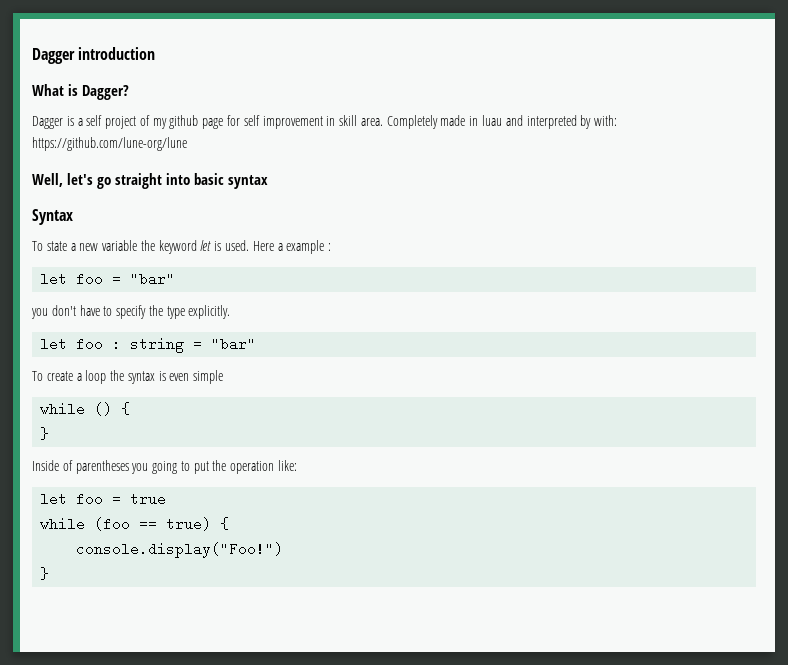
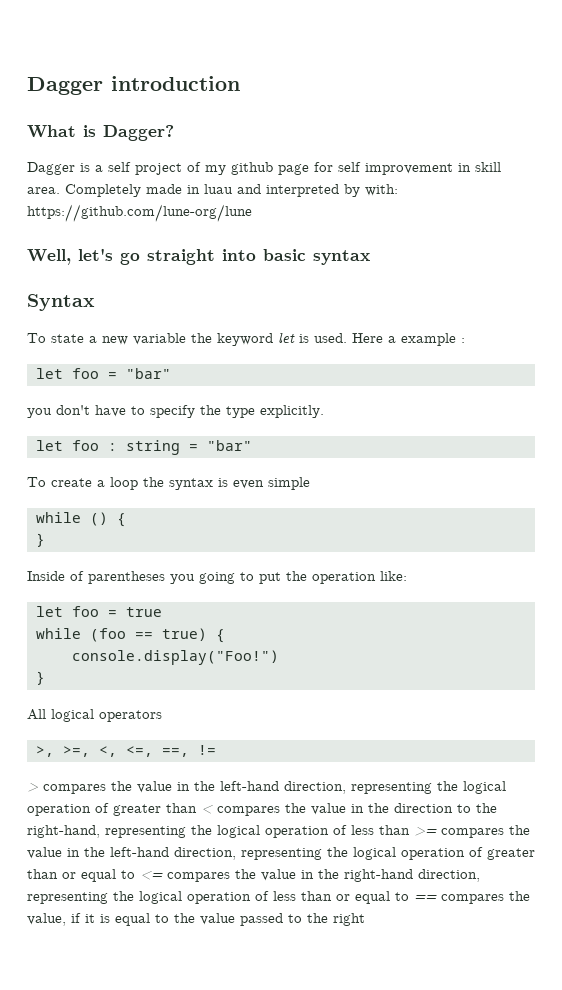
(50, 573) none -> [27,709,162,722] [36,745,216,757] [27,781,506,794] [27,803,497,816] [27,825,530,838] [27,847,535,860] [27,869,480,882] [27,891,530,904] [27,913,365,926] // All logical operators // >, >=, <, <=, ==, != // > compares the value in the left-hand direction, representing the logical operation of greater than < compares the value in the direction to the right-hand, representing the logical operation of less than >= compares the value in the left-hand direction, representing the logical operation of greater than or equal to <= compares the value in the right-hand direction, representing the logical operation of less than or equal to == compares the value, if it is equal to the value passed to the right

